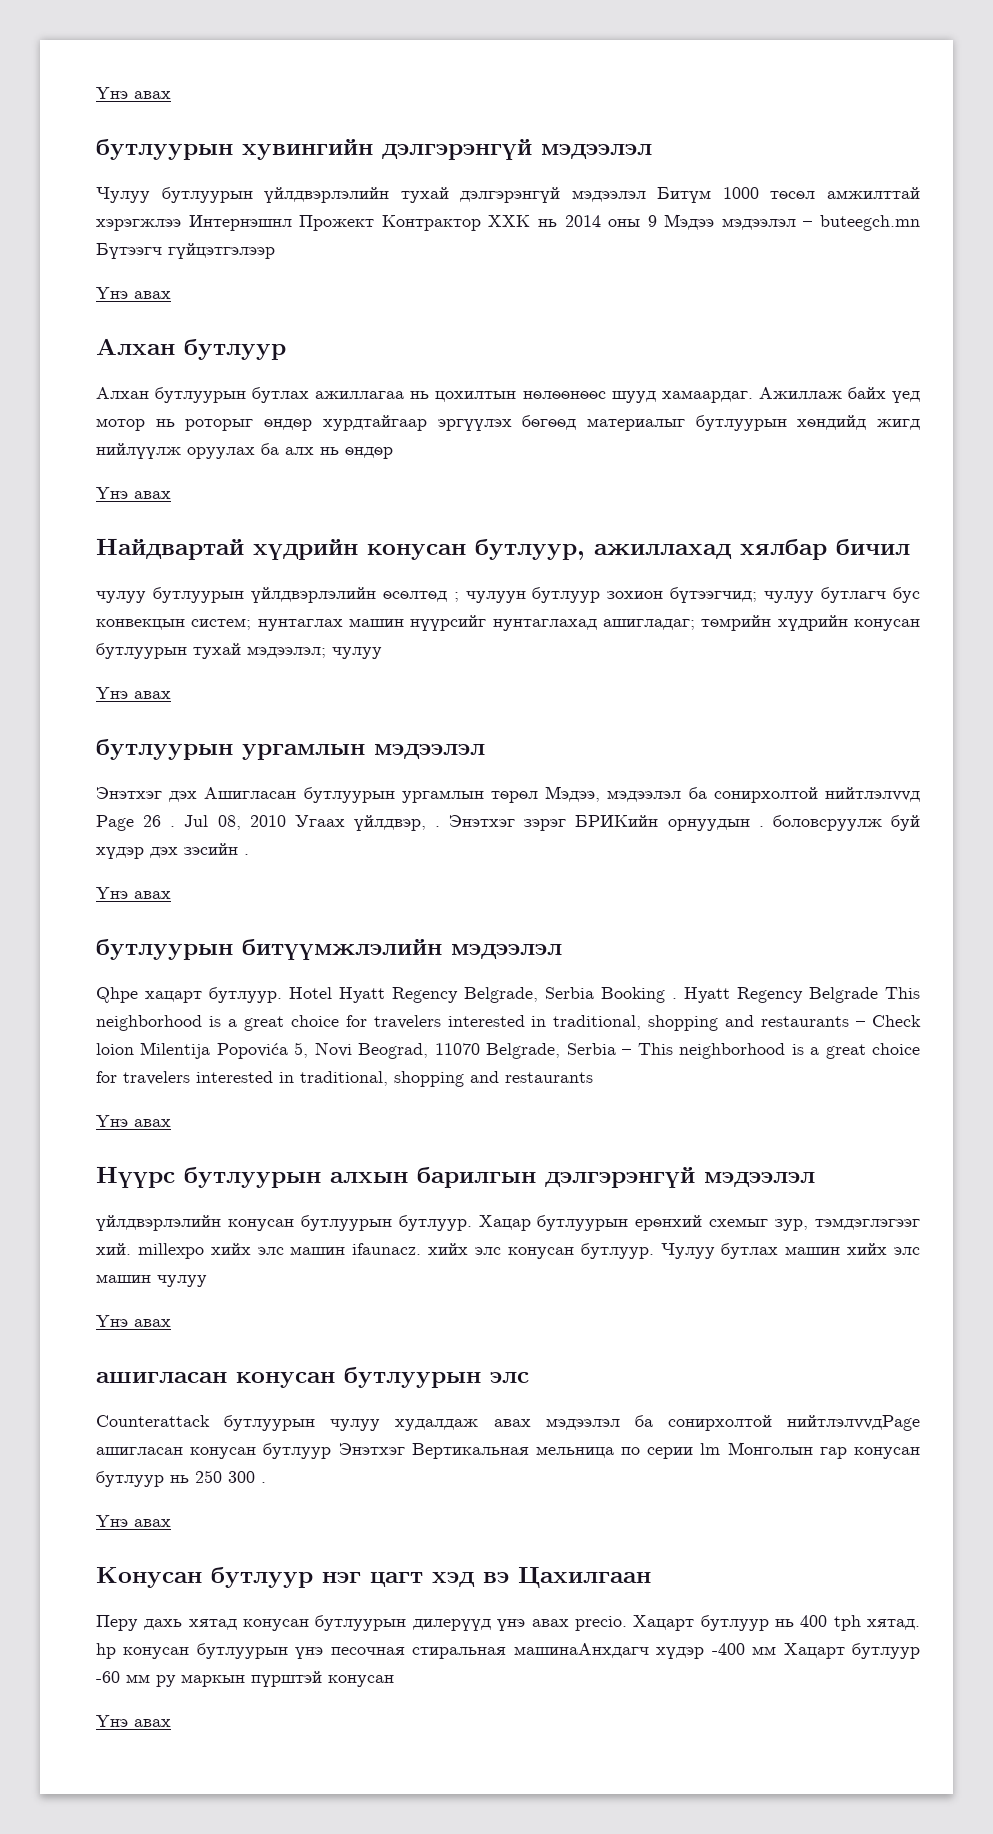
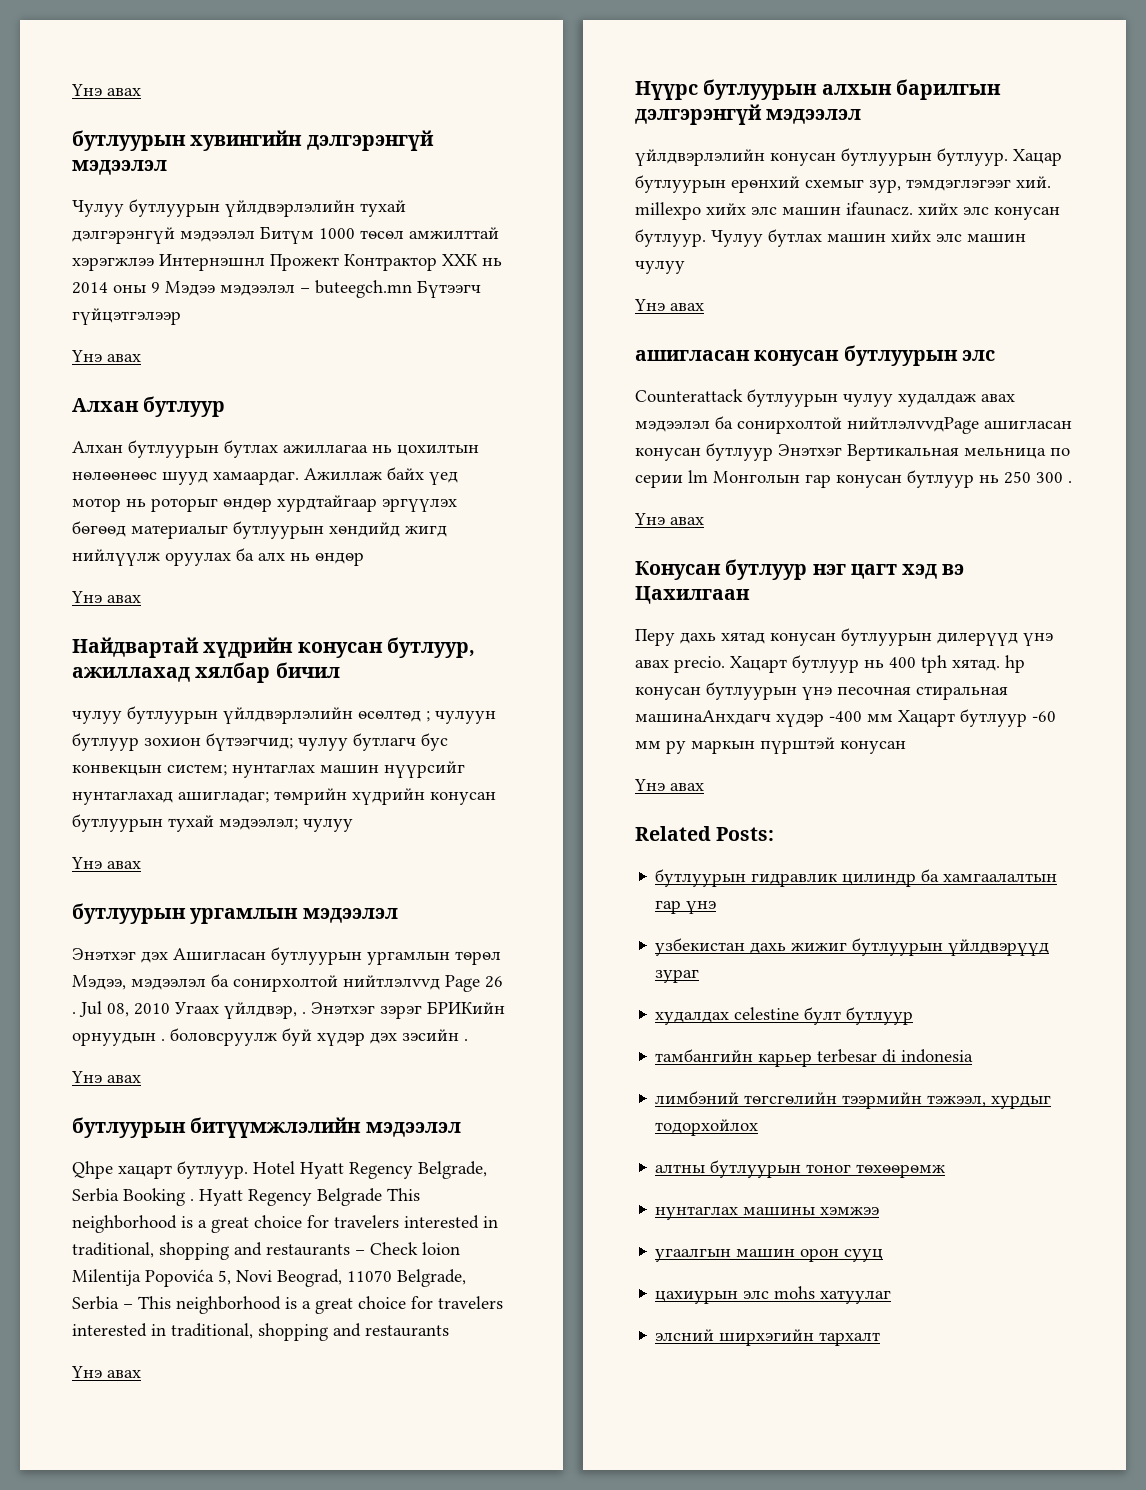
(171, 1723) none -> [635,826,775,841] [655,869,1058,887] [655,900,717,914] [655,938,1050,956] [655,969,700,983] [655,1007,914,1025] [655,1049,974,1067] [655,1091,1052,1109] [655,1119,759,1136] [655,1160,946,1178] [655,1206,880,1220] [655,1248,884,1262] [655,1286,892,1304] [655,1329,881,1346] // Related Posts: // бутлуурын гидравлик цилиндр ба хамгаалалтын гар үнэ // узбекистан дахь жижиг бутлуурын үйлдвэрүүд зураг // худалдах celestine булт бутлуур // тамбангийн карьер terbesar di indonesia // лимбэний төгсгөлийн тээрмийн тэжээл, хурдыг тодорхойлох // алтны бутлуурын тоног төхөөрөмж // нунтаглах машины хэмжээ // угаалгын машин орон сууц // цахиурын элс mohs хатуулаг // элсний ширхэгийн тархалт

